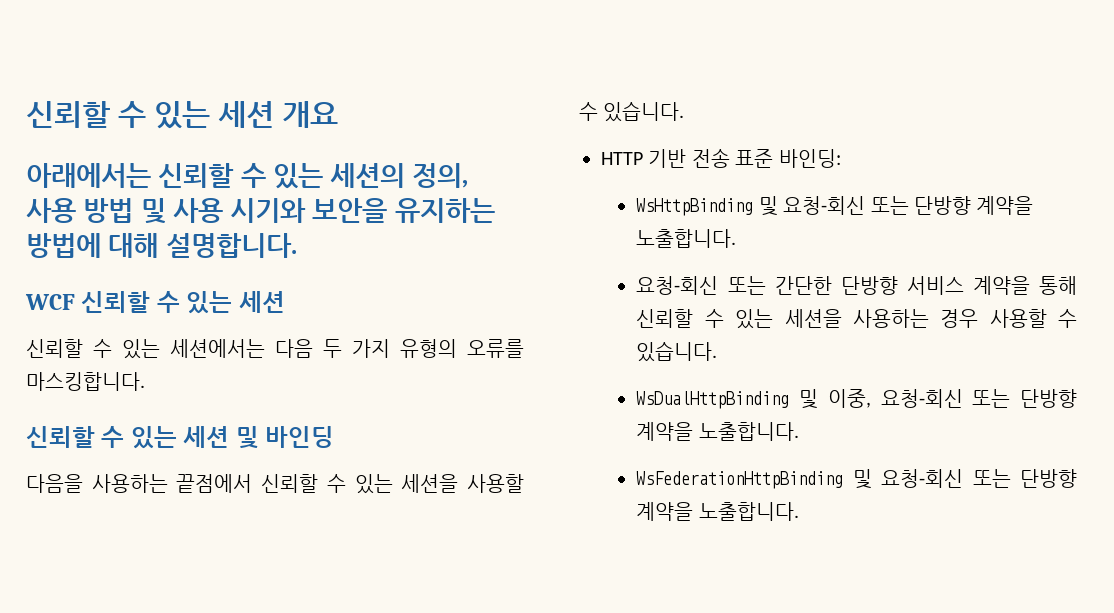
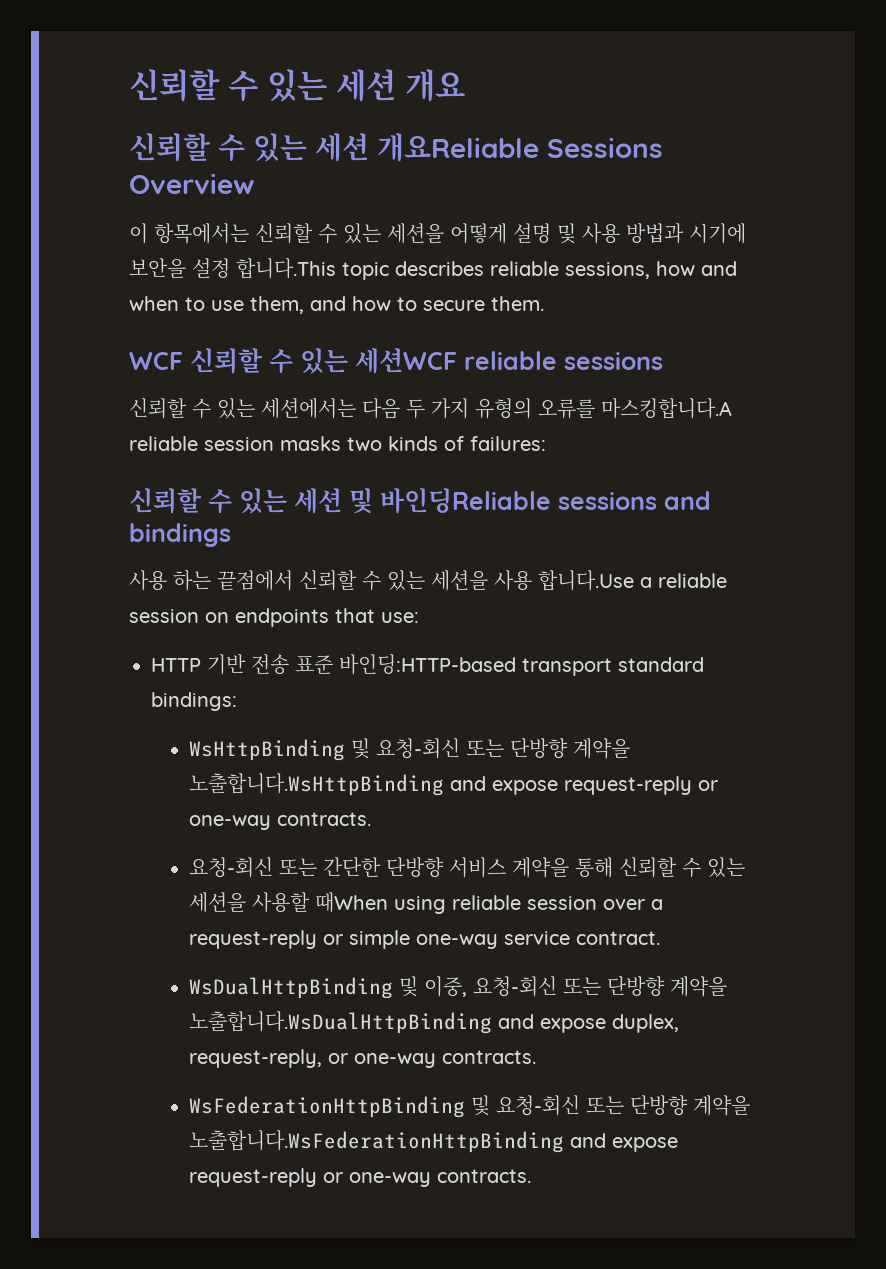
[26,163,469,189] [26,198,495,224] [26,233,297,258] 아래에서는 신뢰할 수 있는 세션의 정의, 사용 방법 및 사용 시기와 보안을 유지하는 방법에 대해 설명합니다. -> [129,133,663,162] [129,173,255,194] [129,223,746,244] [129,258,737,280] [129,296,544,314] 신뢰할 수 있는 세션 개요Reliable Sessions Overview // 이 항목에서는 신뢰할 수 있는 세션을 어떻게 설명 및 사용 방법과 시기에 보안을 설정 합니다.This topic describes reliable sessions, how and when to use them, and how to secure them.
[238,291,285,313] 세션 -> [355,348,663,374] 세션WCF reliable sessions
[26,372,145,391] 마스킹합니다. -> [601,398,732,419] [129,436,546,451] 마스킹합니다.A reliable session masks two kinds of failures:
[265,426,335,448] [26,474,168,493] 바인딩 // 다음을 사용하는 -> [380,488,711,514] [129,523,231,547] [129,570,211,591] 바인딩Reliable sessions and bindings // 사용 하는
[467,474,524,493] [579,101,685,122] 사용할 수 있습니다. -> [494,570,727,591] [129,608,419,627] 사용 합니다.Use a reliable session on endpoints that use:
[778,149,841,168] 바인딩: -> [339,654,704,676] [151,692,237,711] 바인딩:HTTP-based transport standard bindings:
[636,229,737,248] 노출합니다. -> [188,773,718,796] [188,812,371,830] 노출합니다.WsHttpBinding and expose request-reply or one-way contracts.
[852,309,1077,328] [636,341,718,362] 사용하는 경우 사용할 수 있습니다. -> [251,892,663,914] [188,930,660,949] 사용할 때When using reliable session over a request-reply or simple one-way service contract.
[698,422,799,441] 노출합니다. -> [188,1011,679,1034] [188,1049,536,1068] 노출합니다.WsDualHttpBinding and expose duplex, request-reply, or one-way contracts.
[698,502,799,521] 노출합니다. -> [188,1130,678,1153] [188,1168,531,1187] 노출합니다.WsFederationHttpBinding and expose request-reply or one-way contracts.

